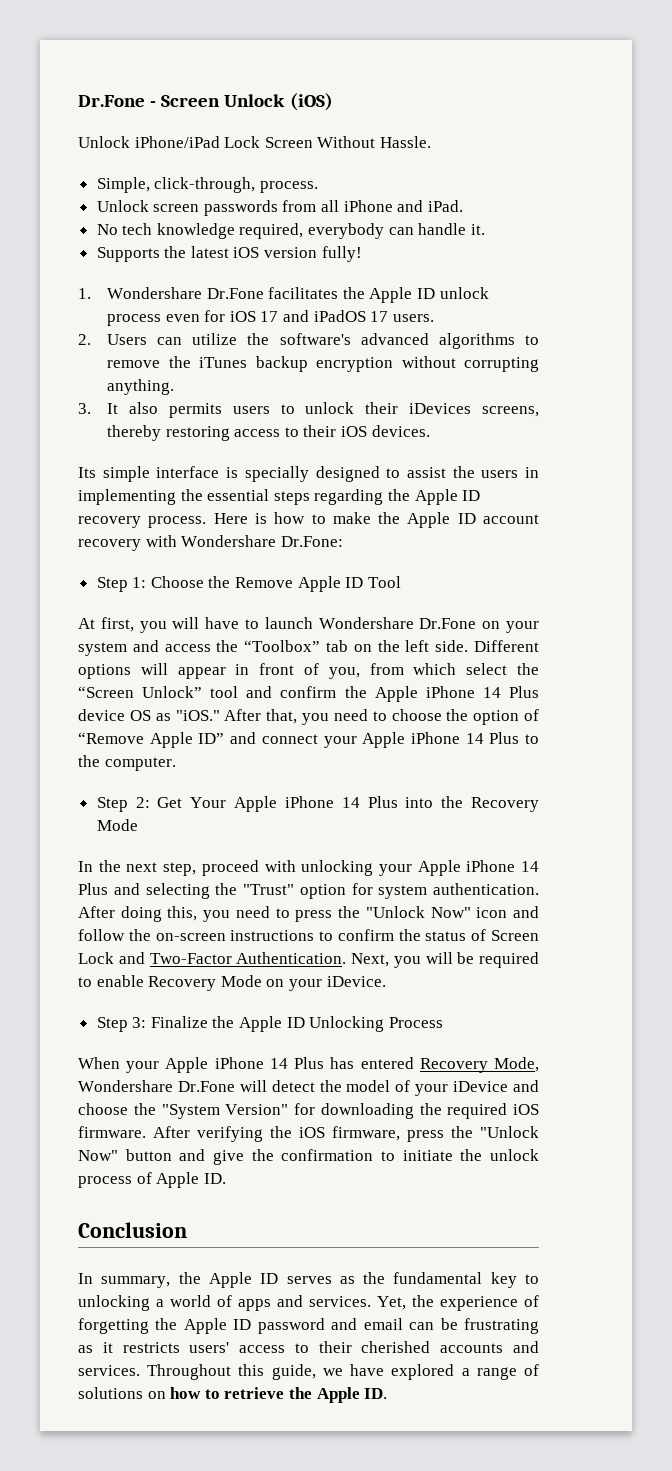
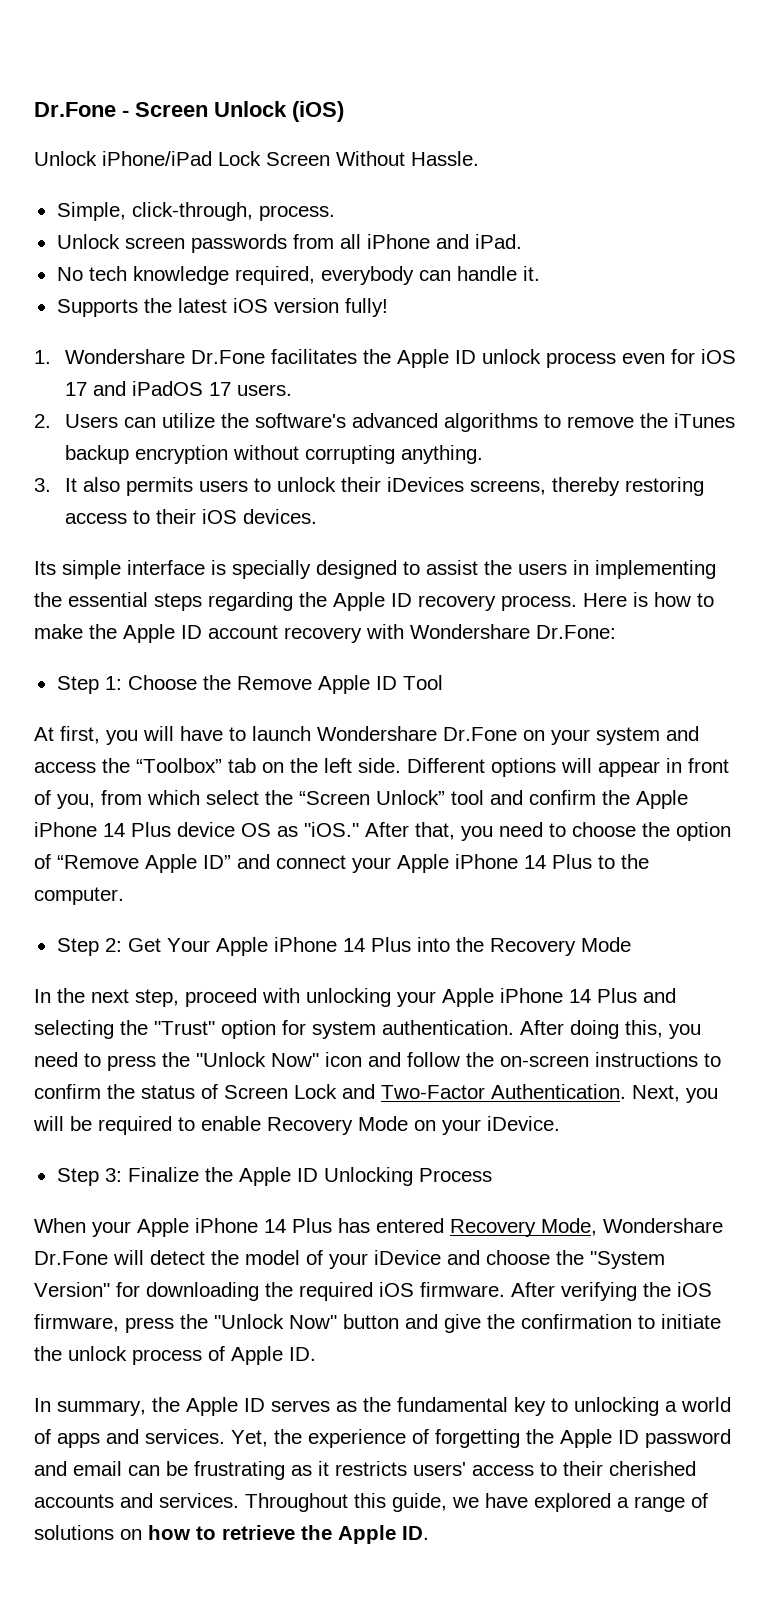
[78,1222,187,1238] // Conclusion -> (316, 1354) none

